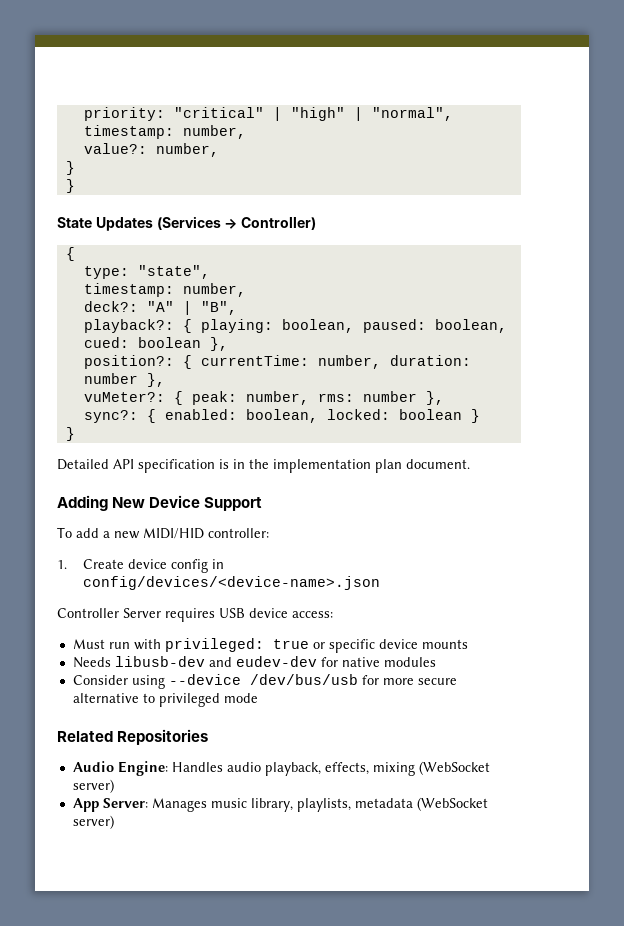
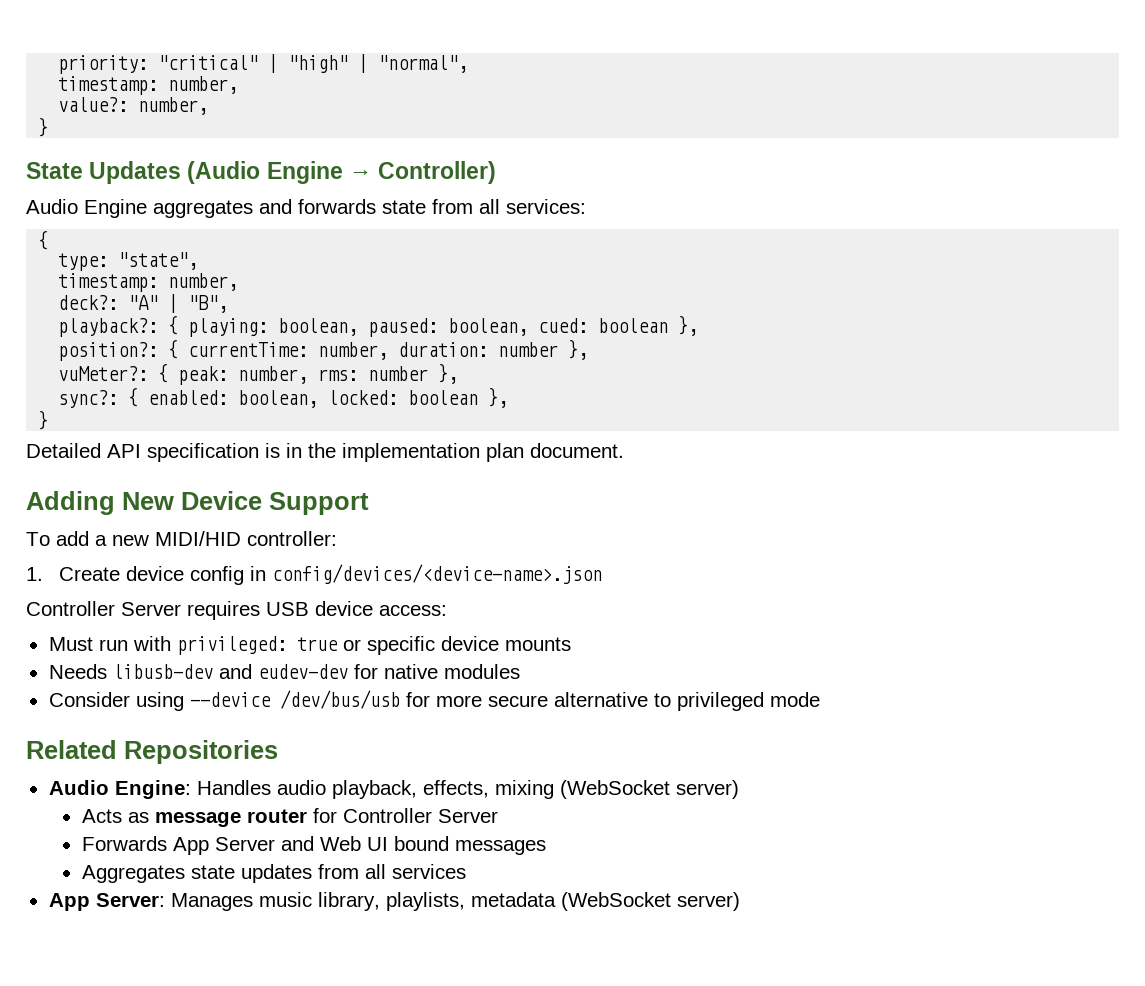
[65,179,75,193] // } -> (49, 127) none
[156,216,221,230] (Services -> [187,161,343,184] (Audio Engine
(317, 223) none -> [26,199,586,218] // Audio Engine aggregates and forwards state from all services:
[470,409,480,423] } -> [488,387,509,408] },
(114, 786) none -> [81,808,498,827] [81,836,546,855] [81,864,466,883] // Acts as message router for Controller Server // Forwards App Server and Web UI bound messages // Aggregates state updates from all services

